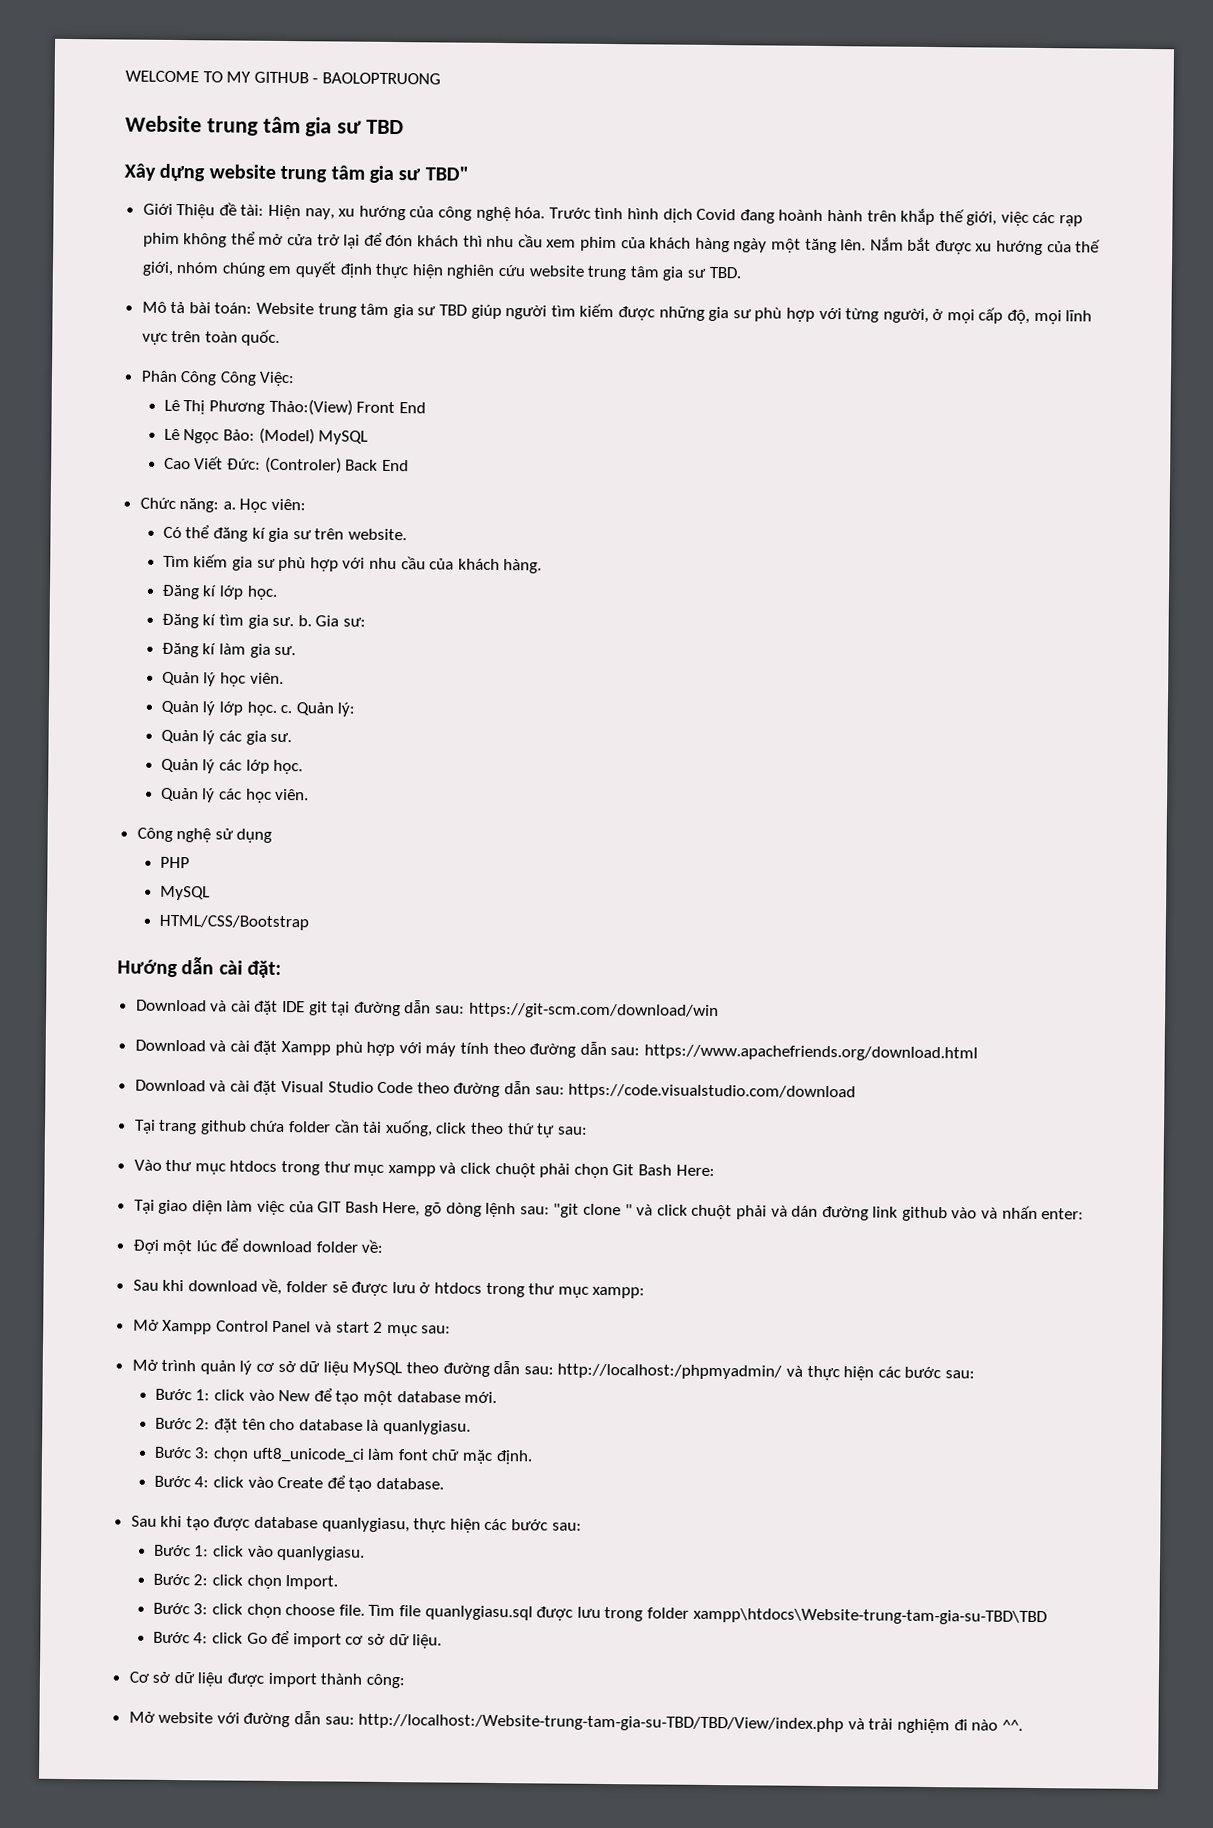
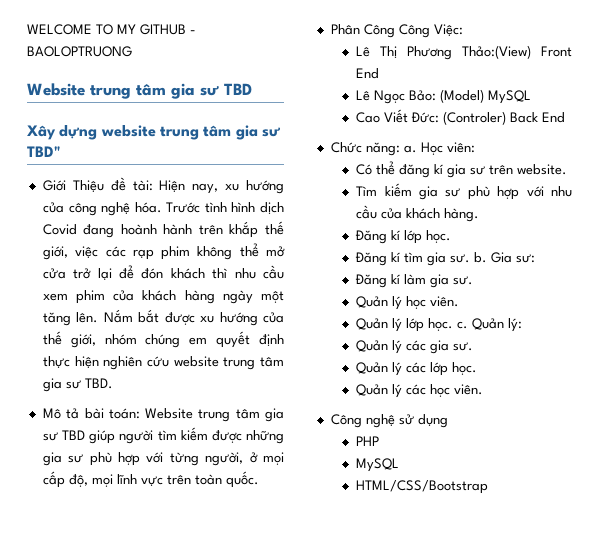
[117,957,283,979] [135,999,719,1020] [134,1039,978,1062] [134,1079,857,1101] [133,1119,588,1138] [133,1159,715,1179] [133,1199,1085,1222] [132,1238,384,1255] [132,1278,646,1299] [132,1319,452,1337] [131,1359,975,1381] [154,1388,498,1406] [154,1417,472,1435] [153,1446,533,1465] [153,1475,445,1492] [130,1515,582,1533] [153,1544,366,1561] [152,1573,339,1590] [152,1602,1047,1626] [152,1630,443,1649] [128,1671,405,1689] [128,1711,1023,1734] // Hướng dẫn cài đặt: // Download và cài đặt IDE git tại đường dẫn sau: https://git-scm.com/download/win // Download và cài đặt Xampp phù hợp với máy tính theo đường dẫn sau: https://www.apachefriends.org/download.html // Download và cài đặt Visual Studio Code theo đường dẫn sau: https://code.visualstudio.com/download // Tại trang github chứa folder cần tải xuống, click theo thứ tự sau: // Vào thư mục htdocs trong thư mục xampp và click chuột phải chọn Git Bash Here: // Tại giao diện làm việc của GIT Bash Here, gõ dòng lệnh sau: "git clone " và click chuột phải và dán đường link github vào và nhấn enter: // Đợi một lúc để download folder về: // Sau khi download về, folder sẽ được lưu ở htdocs trong thư mục xampp: // Mở Xampp Control Panel và start 2 mục sau: // Mở trình quản lý cơ sở dữ liệu MySQL theo đường dẫn sau: http://localhost:/phpmyadmin/ và thực hiện các bước sau: // Bước 1: click vào New để tạo một database mới. // Bước 2: đặt tên cho database là quanlygiasu. // Bước 3: chọn uft8_unicode_ci làm font chữ mặc định. // Bước 4: click vào Create để tạo database. // Sau khi tạo được database quanlygiasu, thực hiện các bước sau: // Bước 1: click vào quanlygiasu. // Bước 2: click chọn Import. // Bước 3: click chọn choose file. Tìm file quanlygiasu.sql được lưu trong folder xampp\htdocs\Website-trung-tam-gia-su-TBD\TBD // Bước 4: click Go để import cơ sở dữ liệu. // Cơ sở dữ liệu được import thành công: // Mở website với đường dẫn sau: http://localhost:/Website-trung-tam-gia-su-TBD/TBD/View/index.php và trải nghiệm đi nào ^^. -> (489, 487) none

